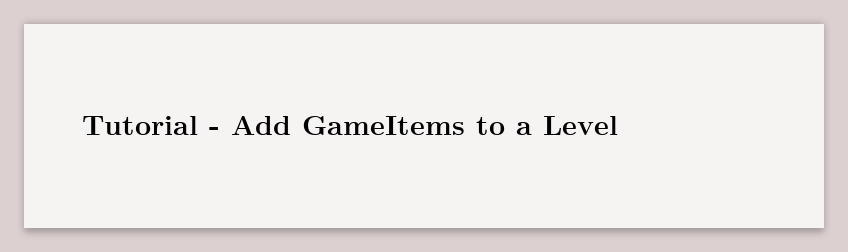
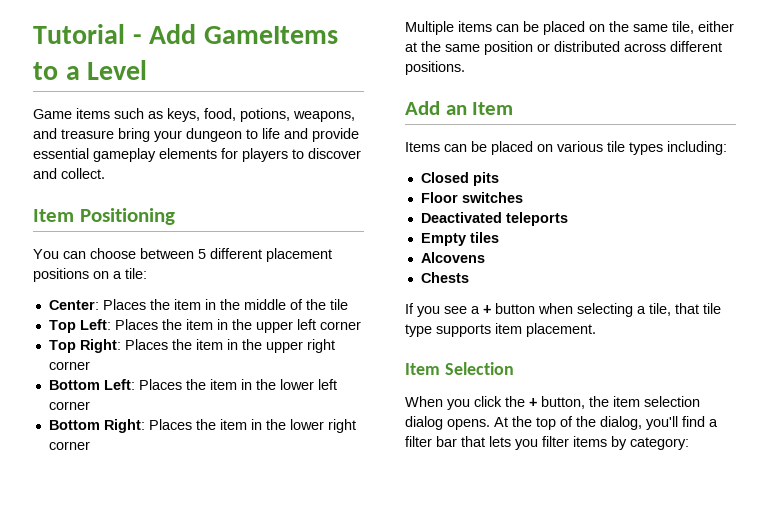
(618, 125) none -> [33,108,355,122] [33,128,359,142] [33,148,361,162] [33,168,105,179] [33,208,175,225] [33,248,332,262] [33,268,147,282] [48,299,348,310] [48,319,361,333] [48,339,335,353] [48,361,90,370] [48,379,337,390] [48,401,90,410] [48,419,356,433] [48,441,90,450] [405,21,734,35] [405,41,722,55] [405,61,465,75] [405,101,514,115] [405,141,727,155] [420,172,499,186] [420,192,523,203] [420,212,568,226] [420,232,499,246] [420,252,485,263] [420,272,469,283] [405,303,721,317] [405,323,596,337] [405,362,514,375] [405,396,700,410] [405,416,718,430] [405,436,689,450] // Game items such as keys, food, potions, weapons, and treasure bring your dungeon to life and provide essential gameplay elements for players to discover and collect. // Item Positioning // You can choose between 5 different placement positions on a tile: // Center: Places the item in the middle of the tile // Top Left: Places the item in the upper left corner // Top Right: Places the item in the upper right corner // Bottom Left: Places the item in the lower left corner // Bottom Right: Places the item in the lower right corner // Multiple items can be placed on the same tile, either at the same position or distributed across different positions. // Add an Item // Items can be placed on various tile types including: // Closed pits // Floor switches // Deactivated teleports // Empty tiles // Alcovens // Chests // If you see a + button when selecting a tile, that tile type supports item placement. // Item Selection // When you click the + button, the item selection dialog opens. At the top of the dialog, you'll find a filter bar that lets you filter items by category:

